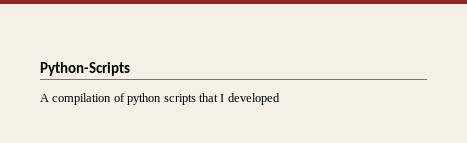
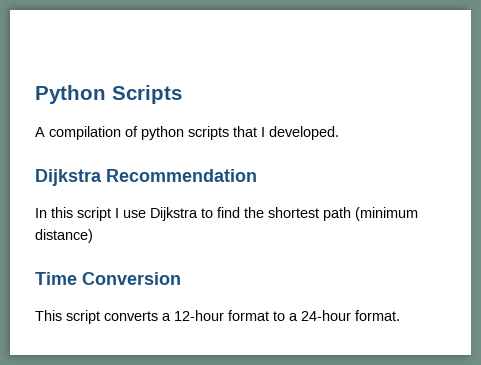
[40,62,130,76] Python-Scripts -> [35,85,182,104] Python Scripts
[227,93,280,105] developed -> [269,126,339,140] [35,169,257,186] [35,207,418,221] [35,229,93,243] [35,272,181,285] [35,310,400,324] developed. // Dijkstra Recommendation // In this script I use Dijkstra to find the shortest path (minimum distance) // Time Conversion // This script converts a 12-hour format to a 24-hour format.

